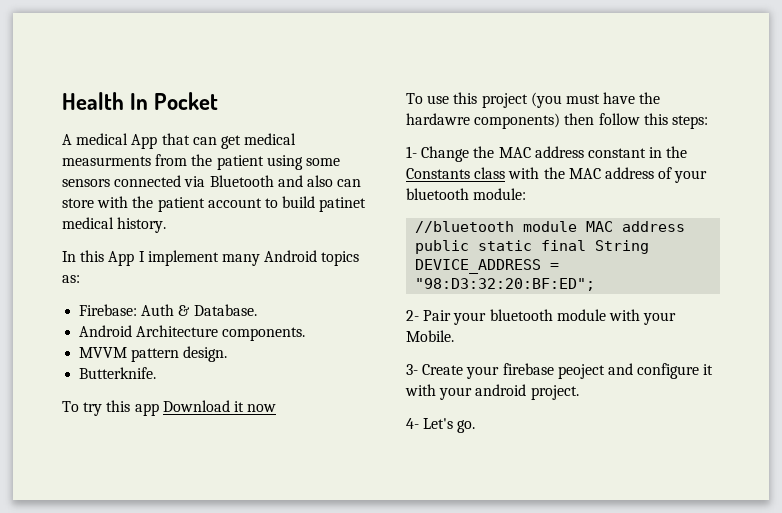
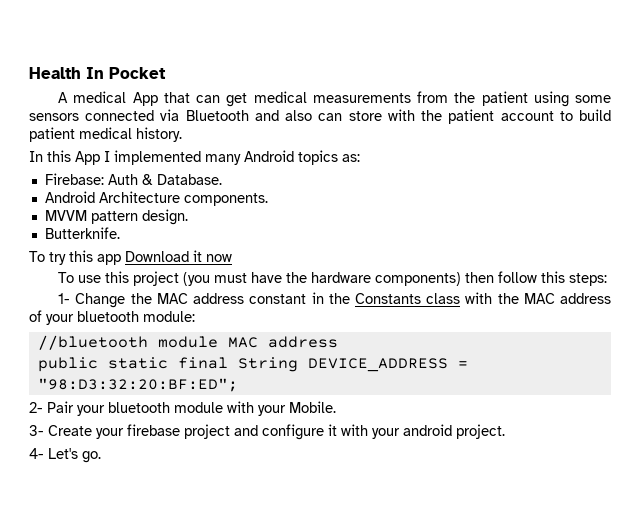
[62,156,151,166] measurments -> [312,93,411,103] measurements
[319,197,367,212] patinet -> [29,127,75,142] patient
[147,250,219,266] implement -> [114,150,201,165] implemented
[406,113,470,125] hardawre -> [311,272,372,283] hardware
[557,364,605,379] peoject -> [184,424,230,439] project

